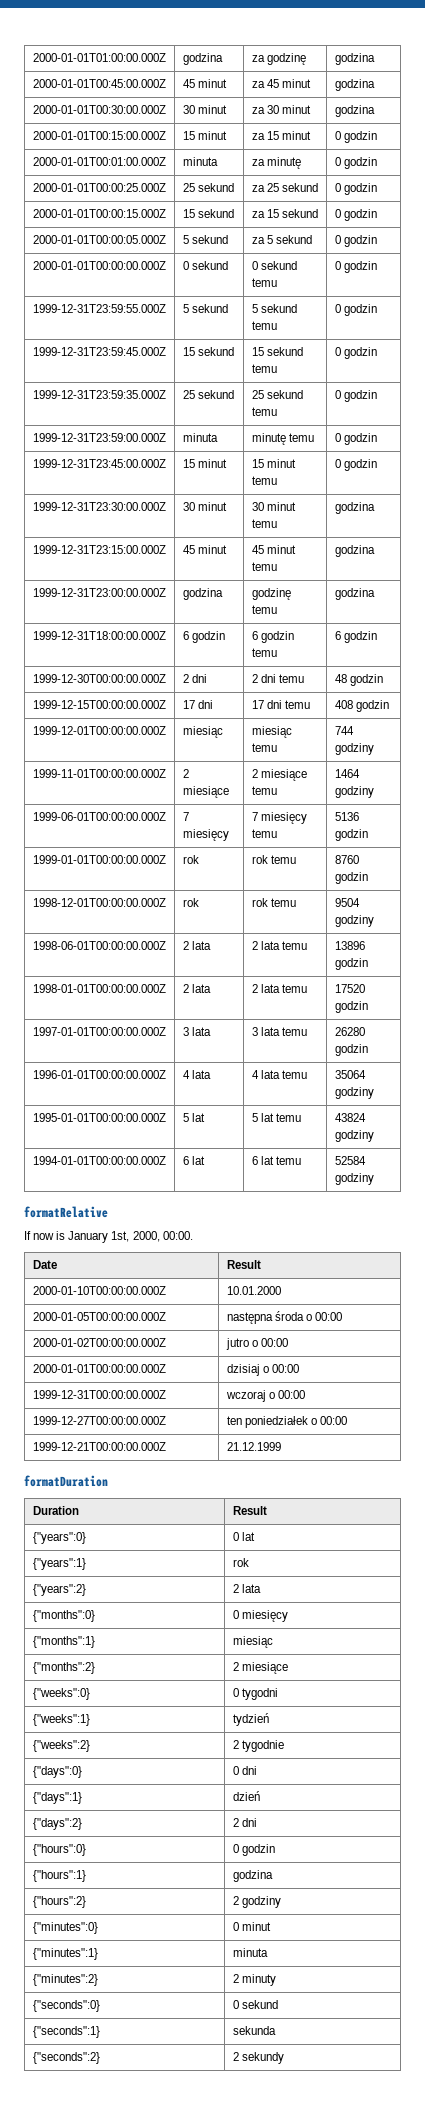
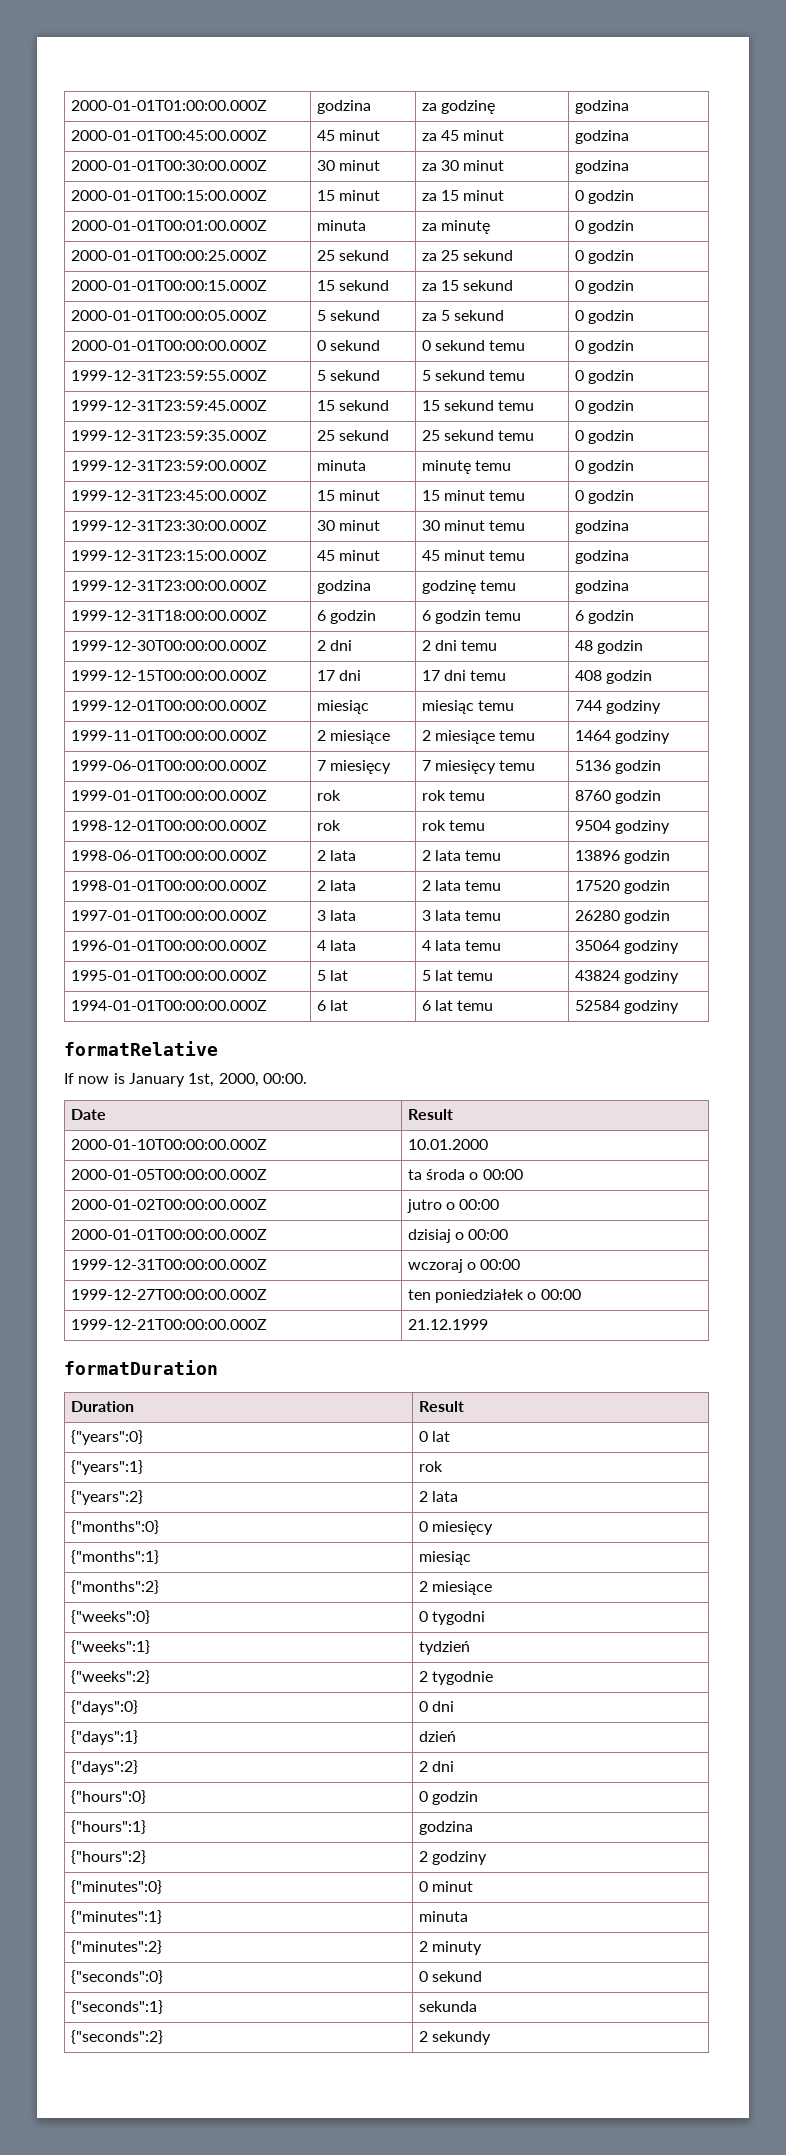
[226,1312,273,1324] następna -> [407,1169,422,1180] ta

